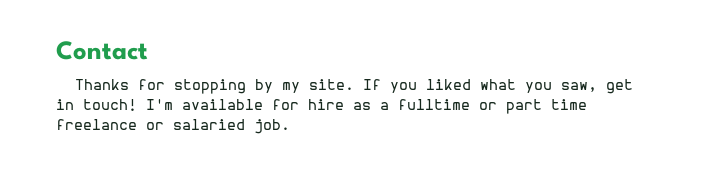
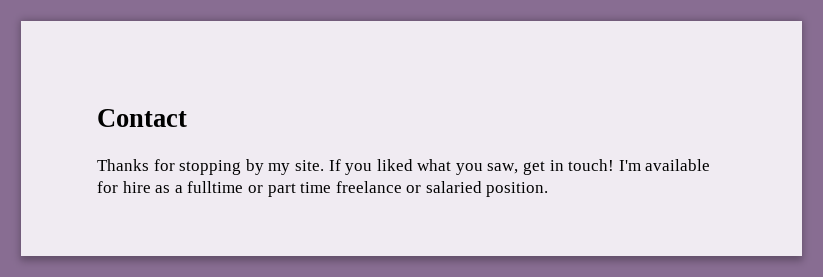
[254,119,290,134] job. -> [486,182,549,197] position.

